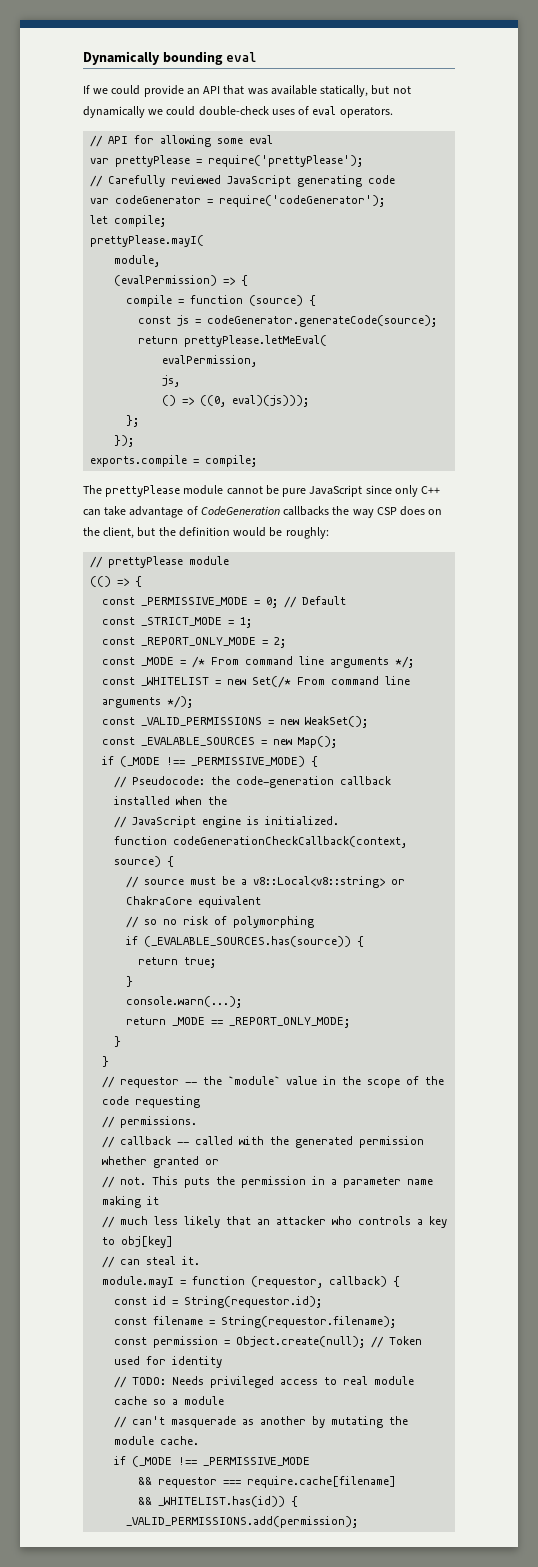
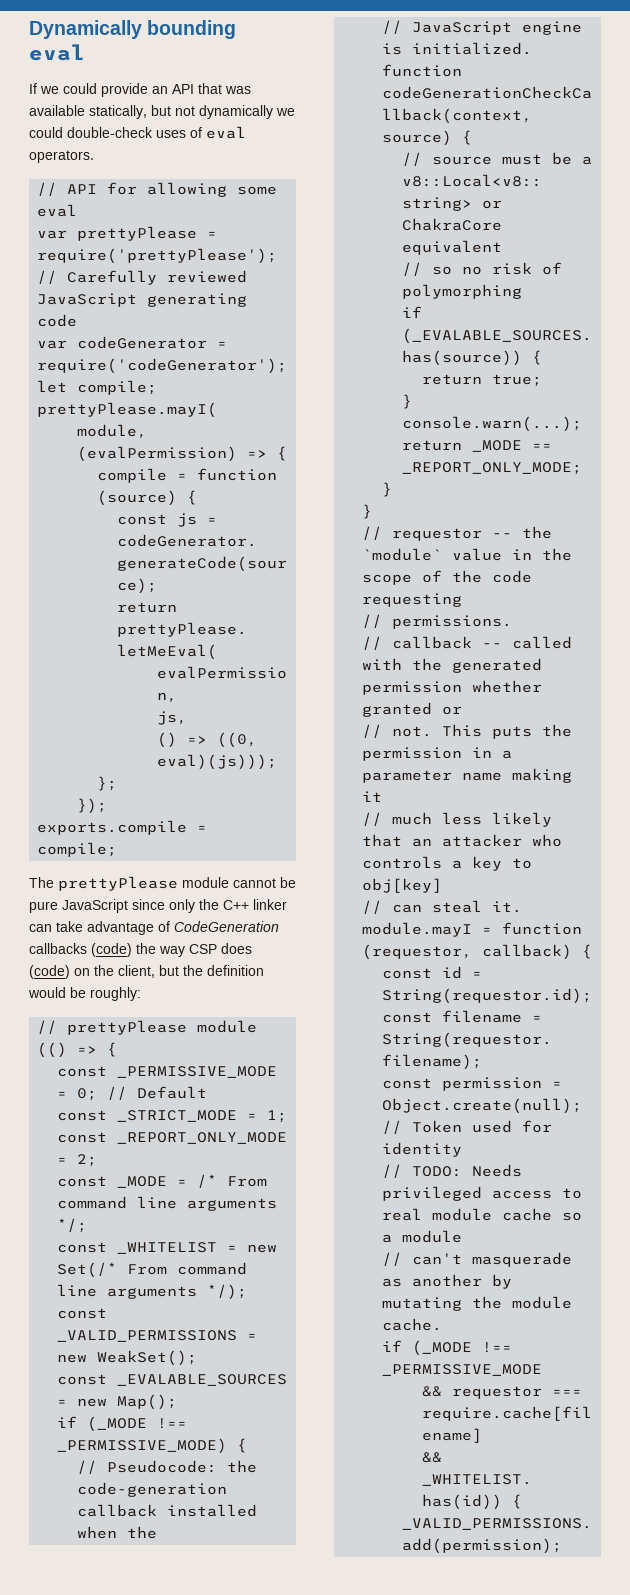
[421,486,441,494] C++ -> [199,899,287,910] the C++ linker
(330, 511) none -> [91,943,132,957] (code)
(426, 511) none -> [29,965,70,979] (code)

